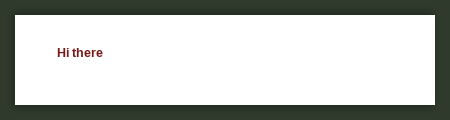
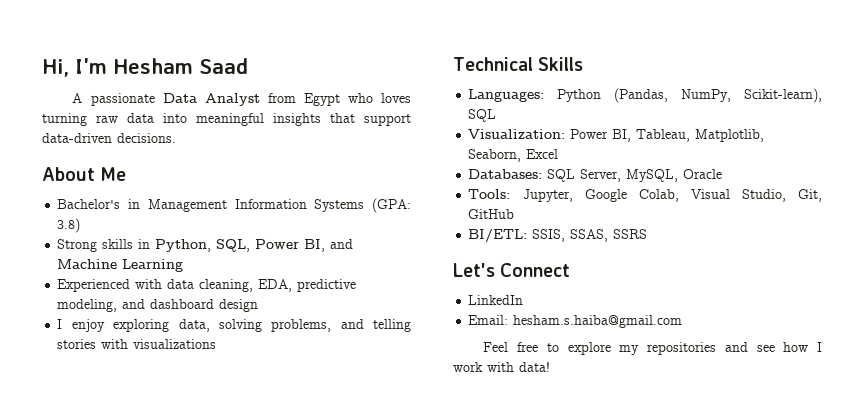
[57,48,104,57] Hi there -> [42,58,248,77] [72,93,411,106] [42,113,411,126] [42,133,176,143] [42,167,127,181] [57,198,412,213] [57,218,81,233] [57,239,354,252] [57,259,184,272] [57,279,357,292] [57,299,259,312] [57,319,411,332] [57,339,217,349] [453,57,584,71] [468,88,822,103] [468,109,497,122] [468,129,765,142] [468,149,559,162] [468,169,723,182] [468,189,822,202] [468,209,515,219] [468,229,648,243] [453,263,571,277] [468,295,524,305] [468,315,683,328] [483,342,822,355] [453,362,550,372] Hi, I'm Hesham Saad // A passionate Data Analyst from Egypt who loves turning raw data into meaningful insights that support data-driven decisions. // About Me // Bachelor's in Management Information Systems (GPA: 3.8) // Strong skills in Python, SQL, Power BI, and Machine Learning // Experienced with data cleaning, EDA, predictive modeling, and dashboard design // I enjoy exploring data, solving problems, and telling stories with visualizations // Technical Skills // Languages: Python (Pandas, NumPy, Scikit-learn), SQL // Visualization: Power BI, Tableau, Matplotlib, Seaborn, Excel // Databases: SQL Server, MySQL, Oracle // Tools: Jupyter, Google Colab, Visual Studio, Git, GitHub // BI/ETL: SSIS, SSAS, SSRS // Let's Connect // LinkedIn // Email: hesham.s.haiba@gmail.com // Feel free to explore my repositories and see how I work with data!

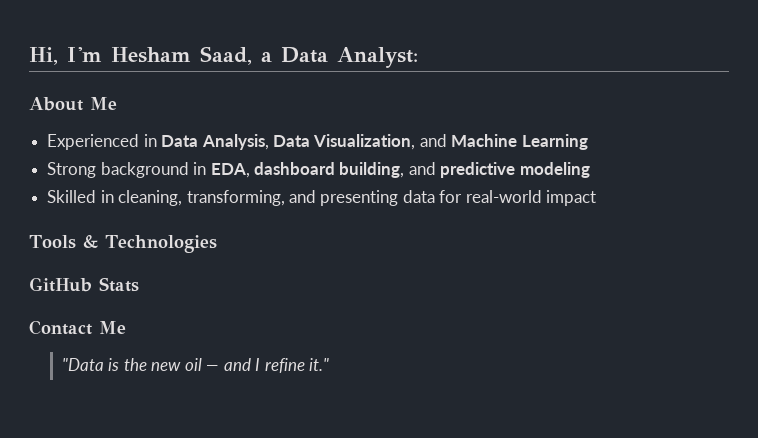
[199,58,248,74] [72,93,411,106] [42,113,411,126] [42,133,176,143] [42,167,127,181] [57,198,412,213] [57,218,81,233] [57,239,354,252] [57,259,184,272] [57,279,357,292] [57,299,259,312] [57,319,411,332] [57,339,217,349] [453,57,584,71] [468,88,822,103] [468,109,497,122] [468,129,765,142] [468,149,559,162] [468,169,723,182] [468,189,822,202] [468,209,515,219] [468,229,648,243] [453,263,571,277] [468,295,524,305] [468,315,683,328] [483,342,822,355] [453,362,550,372] Saad // A passionate Data Analyst from Egypt who loves turning raw data into meaningful insights that support data-driven decisions. // About Me // Bachelor's in Management Information Systems (GPA: 3.8) // Strong skills in Python, SQL, Power BI, and Machine Learning // Experienced with data cleaning, EDA, predictive modeling, and dashboard design // I enjoy exploring data, solving problems, and telling stories with visualizations // Technical Skills // Languages: Python (Pandas, NumPy, Scikit-learn), SQL // Visualization: Power BI, Tableau, Matplotlib, Seaborn, Excel // Databases: SQL Server, MySQL, Oracle // Tools: Jupyter, Google Colab, Visual Studio, Git, GitHub // BI/ETL: SSIS, SSAS, SSRS // Let's Connect // LinkedIn // Email: hesham.s.haiba@gmail.com // Feel free to explore my repositories and see how I work with data! -> [200,46,418,68] [29,97,117,111] [47,134,588,150] [47,162,590,178] [47,190,597,206] [29,235,217,253] [29,277,139,292] [29,320,126,335] [61,358,330,373] Saad, a Data Analyst: // About Me // Experienced in Data Analysis, Data Visualization, and Machine Learning // Strong background in EDA, dashboard building, and predictive modeling // Skilled in cleaning, transforming, and presenting data for real-world impact // Tools & Technologies // GitHub Stats // Contact Me // "Data is the new oil — and I refine it."

